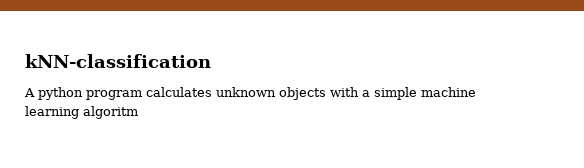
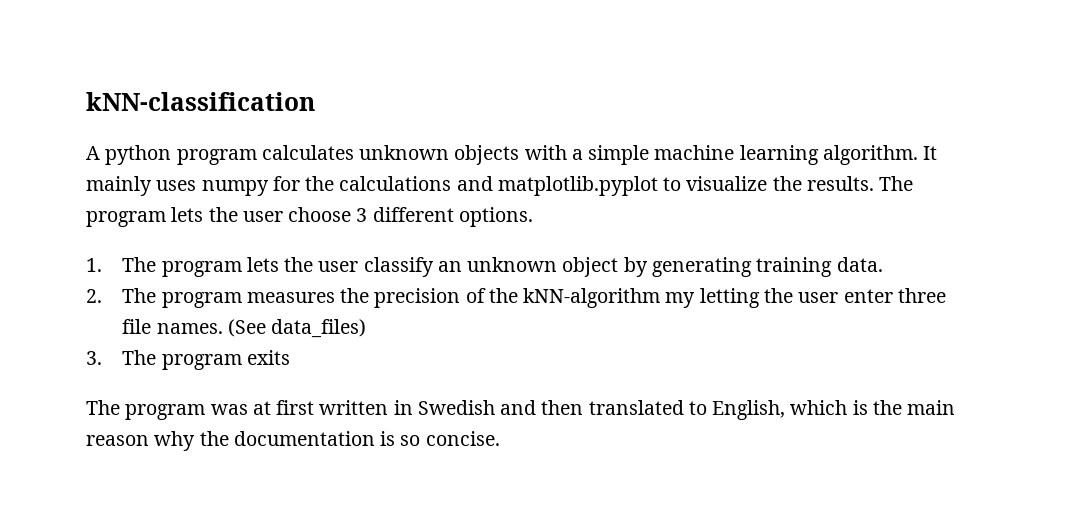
[83,106,138,119] algoritm -> [822,145,938,165] [86,176,914,196] [86,207,533,227] [86,257,883,277] [86,288,946,308] [122,319,367,338] [86,350,290,370] [86,400,956,420] [86,431,500,451] algorithm. It mainly uses numpy for the calculations and matplotlib.pyplot to visualize the results. The program lets the user choose 3 different options. // 1. The program lets the user classify an unknown object by generating training data. // 2. The program measures the precision of the kNN-algorithm my letting the user enter three file names. (See data_files) // 3. The program exits // The program was at first written in Swedish and then translated to English, which is the main reason why the documentation is so concise.

